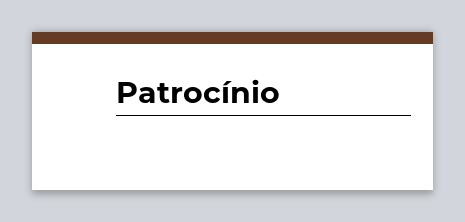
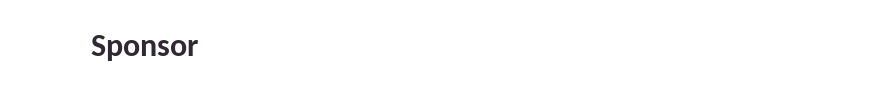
[116,79,280,103] Patrocínio -> [91,35,198,61] Sponsor

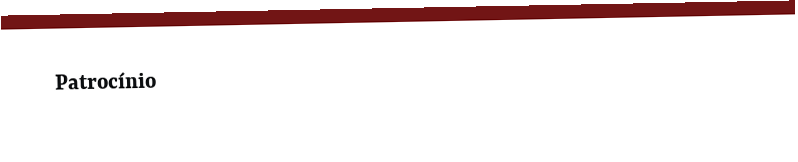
[91,35,198,61] Sponsor -> [54,70,157,90] Patrocínio

